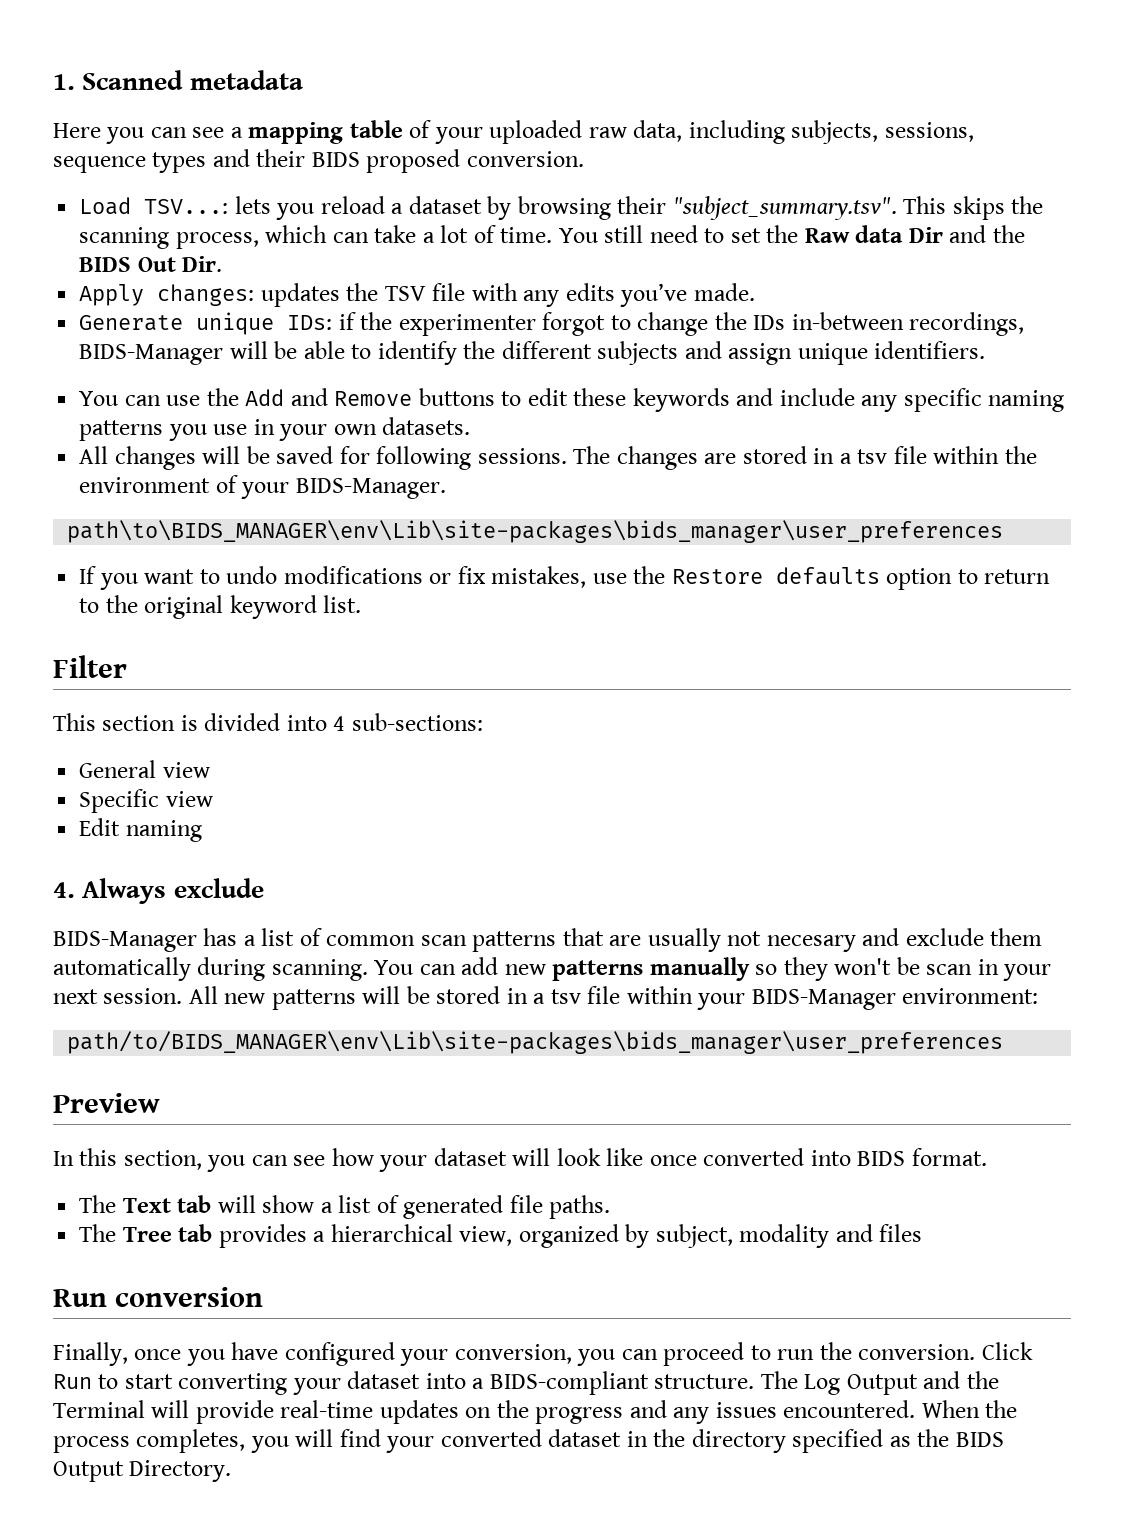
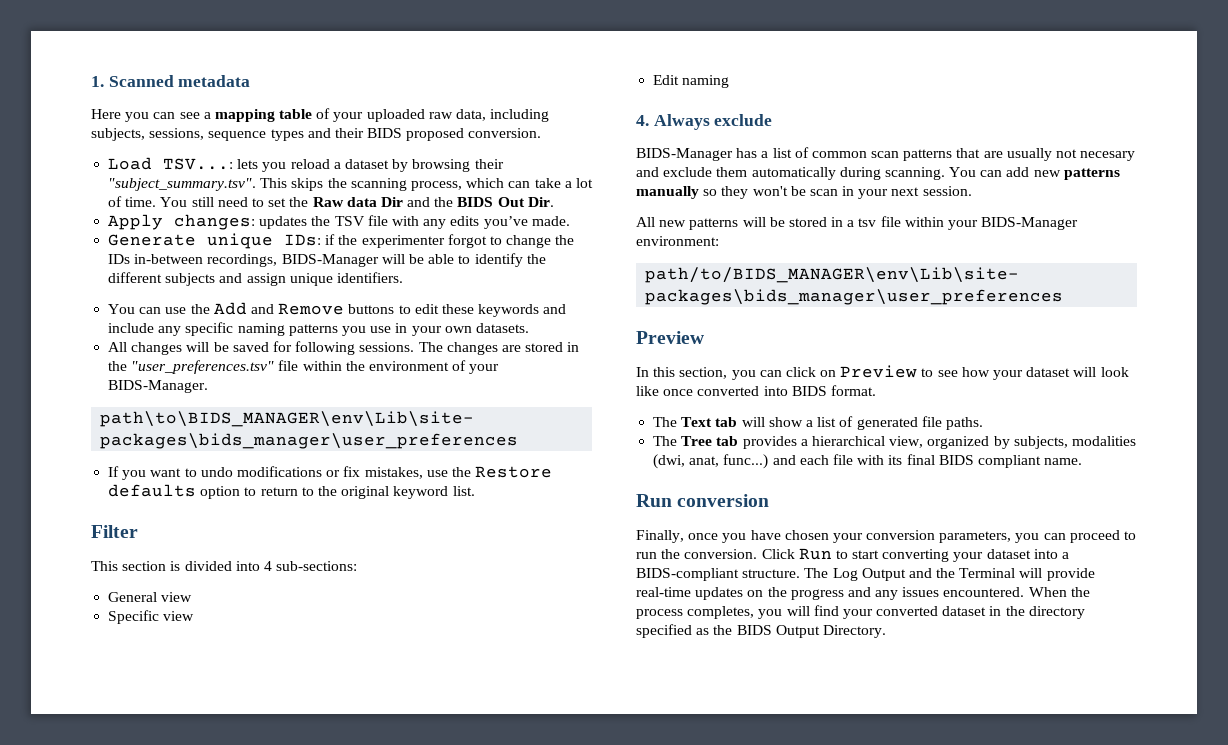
[839,449,888,464] a tsv -> [108,360,275,374] the "user_preferences.tsv"
(183, 996) none -> (972, 191) //
(288, 1160) none -> [785,365,934,378] click on Preview to
[655,1224,923,1248] subject, modality and files -> [1013,436,1136,449] [653,454,1083,469] subjects, modalities (dwi, anat, func...) and each file with its final BIDS compliant name.
[284,1342,572,1366] configured your conversion, -> [784,530,1012,543] chosen your conversion parameters,

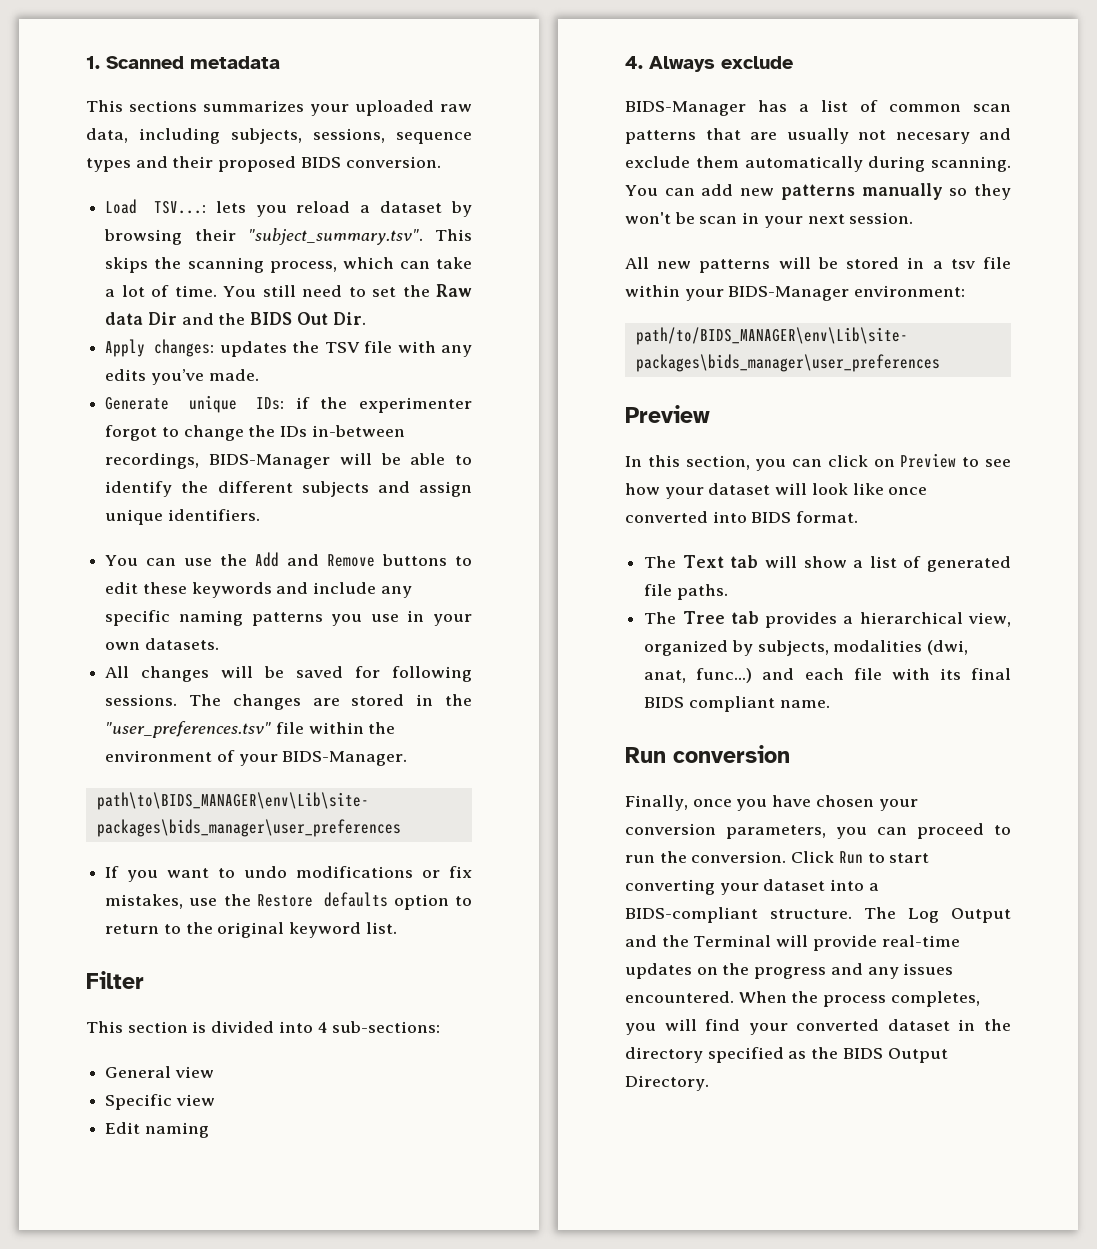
[91,108,331,122] Here you can see a mapping table of -> [86,100,304,112] This sections summarizes
[367,128,465,141] BIDS proposed -> [218,156,341,172] proposed BIDS

